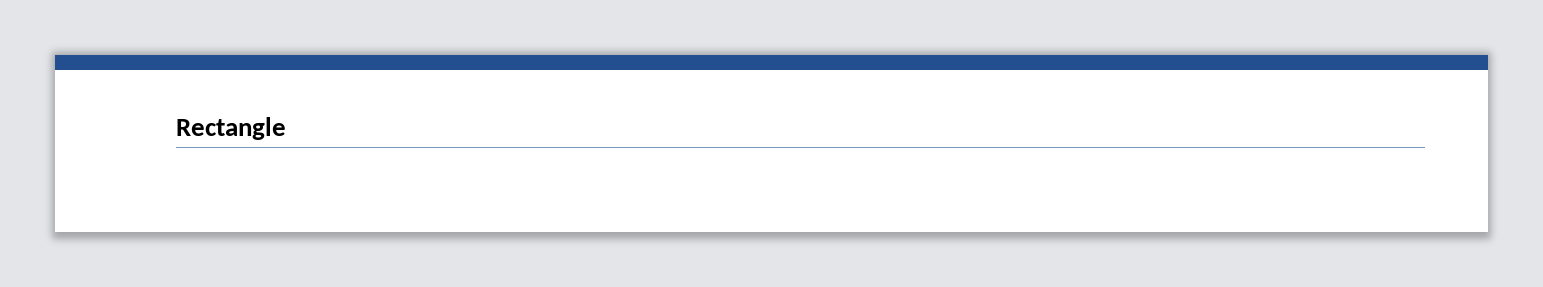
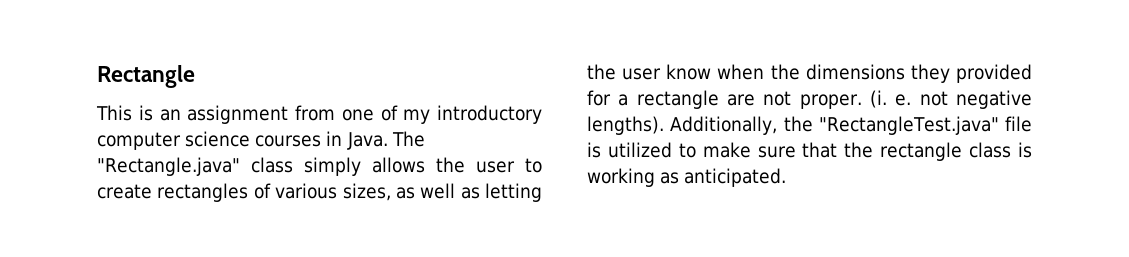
(286, 128) none -> [96,105,542,124] [97,131,425,150] [97,157,542,176] [97,183,542,202] [587,64,1032,83] [587,90,1032,109] [587,116,1032,135] [587,142,1032,161] [587,168,787,187] // This is an assignment from one of my introductory computer science courses in Java. The "Rectangle.java" class simply allows the user to create rectangles of various sizes, as well as letting the user know when the dimensions they provided for a rectangle are not proper. (i. e. not negative lengths). Additionally, the "RectangleTest.java" file is utilized to make sure that the rectangle class is working as anticipated.

